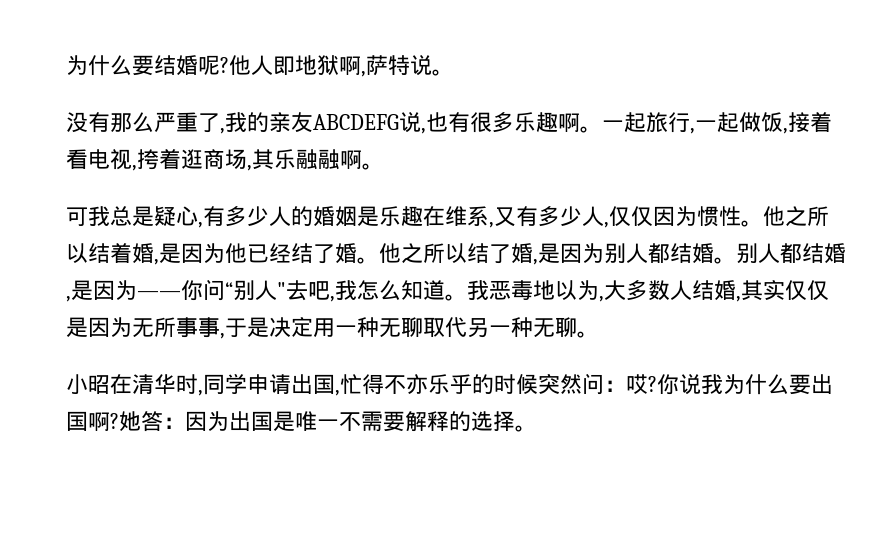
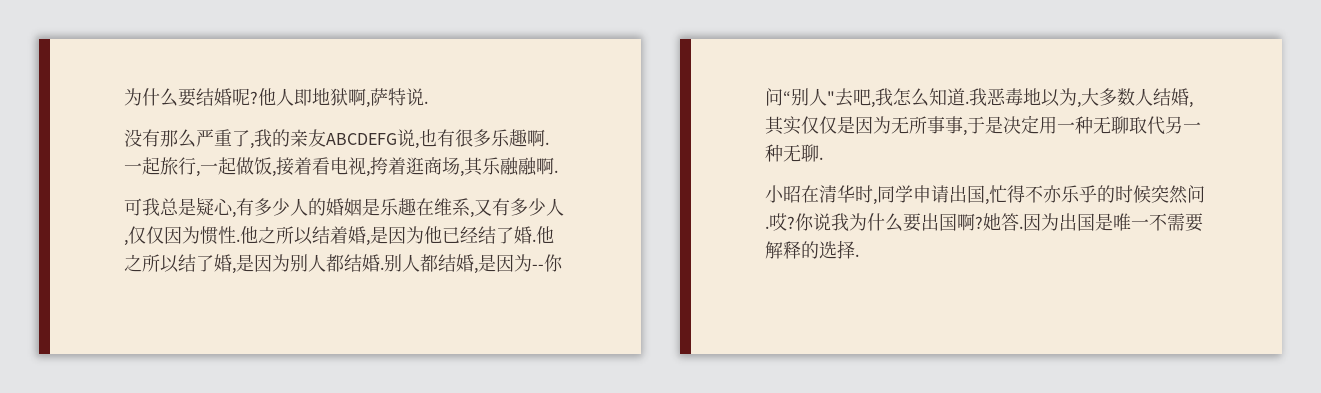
[432,69,454,76] 。 -> [424,101,428,104] .
[580,126,602,133] 。 -> [545,142,549,145] .
[362,163,384,170] 。 -> [554,170,558,173] .
[741,220,763,227] 。 -> [236,239,240,242] .
[357,257,379,264] 。 -> [532,239,536,242] .
[714,257,736,264] 。 -> [380,267,384,270] .
[137,291,181,298] —— -> [532,264,544,270] --
[445,294,467,301] 。 -> [965,101,969,104] .
[577,331,599,338] 。 -> [819,157,823,160] .
[604,380,626,392] ： -> [765,226,769,229] .
[163,417,185,429] ： -> [1019,226,1023,229] .
[515,425,537,432] 。 -> [855,254,859,257] .

